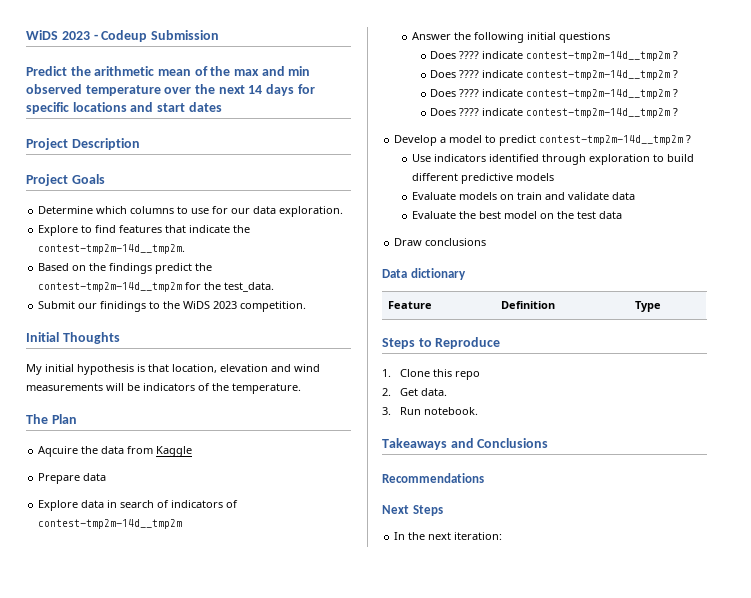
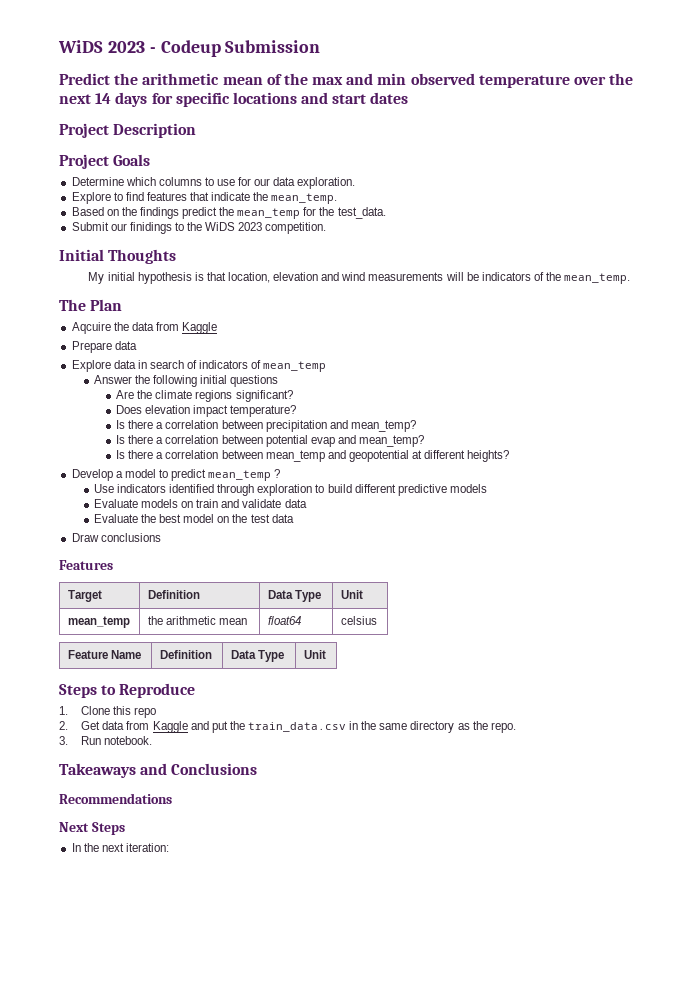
[38,244,186,254] contest-tmp2m-14d__tmp2m. -> [271,193,338,204] mean_temp.
[38,282,183,292] contest-tmp2m-14d__tmp2m -> [237,208,301,219] mean_temp
[232,383,301,394] temperature. -> [564,273,631,284] mean_temp.
[38,519,183,529] contest-tmp2m-14d__tmp2m -> [263,361,327,372] mean_temp
[430,51,679,61] [430,70,679,80] [430,89,679,99] [430,108,679,118] Does ???? indicate contest-tmp2m-14d__tmp2m ? // Does ???? indicate contest-tmp2m-14d__tmp2m ? // Does ???? indicate contest-tmp2m-14d__tmp2m ? // Does ???? indicate contest-tmp2m-14d__tmp2m ? -> [116,390,293,402] [116,405,297,417] [116,420,416,432] [116,435,425,447] [116,450,510,462] Are the climate regions significant? // Does elevation impact temperature? // Is there a correlation between precipitation and mean_temp? // Is there a correlation between potential evap and mean_temp? // Is there a correlation between mean_temp and geopotential at different heights?
[539,135,684,145] contest-tmp2m-14d__tmp2m -> [208,470,272,481] mean_temp
[382,268,466,280] [387,301,432,309] [500,301,555,309] [634,301,661,312] Data dictionary // Feature | Definition | Type -> [59,560,113,570] [67,590,102,602] [147,590,200,599] [267,590,322,602] [340,590,363,599] [67,616,130,628] [147,616,248,625] [267,616,301,625] [340,616,377,625] [67,650,142,659] [159,650,212,659] [230,650,285,662] [303,650,326,659] Features // Target | Definition | Data Type | Unit // mean_temp | the arithmetic mean | float64 | celsius // Feature Name | Definition | Data Type | Unit
[421,388,448,396] data. -> [102,721,516,733] data from Kaggle and put the train_data.csv in the same directory as the repo.

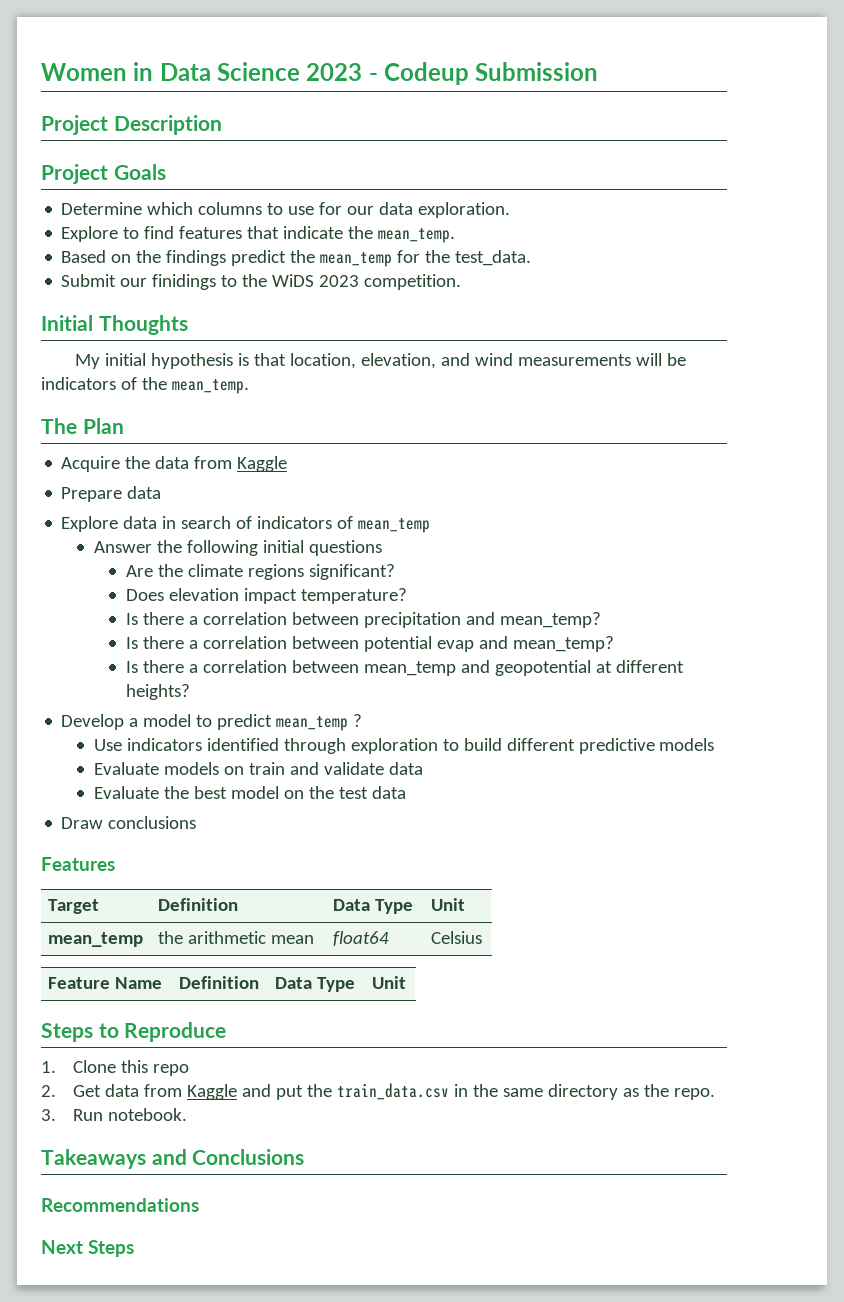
[58,40,103,53] WiDS -> [41,62,301,81] Women in Data Science
[59,73,634,88] [59,92,409,107] // Predict the arithmetic mean of the max and min observed temperature over the next 14 days for specific locations and start dates -> (599, 71) none
[273,272,319,281] elevation -> [360,353,436,369] elevation,
[71,322,111,334] Aqcuire -> [61,456,121,472] Acquire
[340,616,377,625] celsius -> [431,931,483,944] Celsius
[71,843,169,852] // In the next iteration: -> (134, 1248) none

